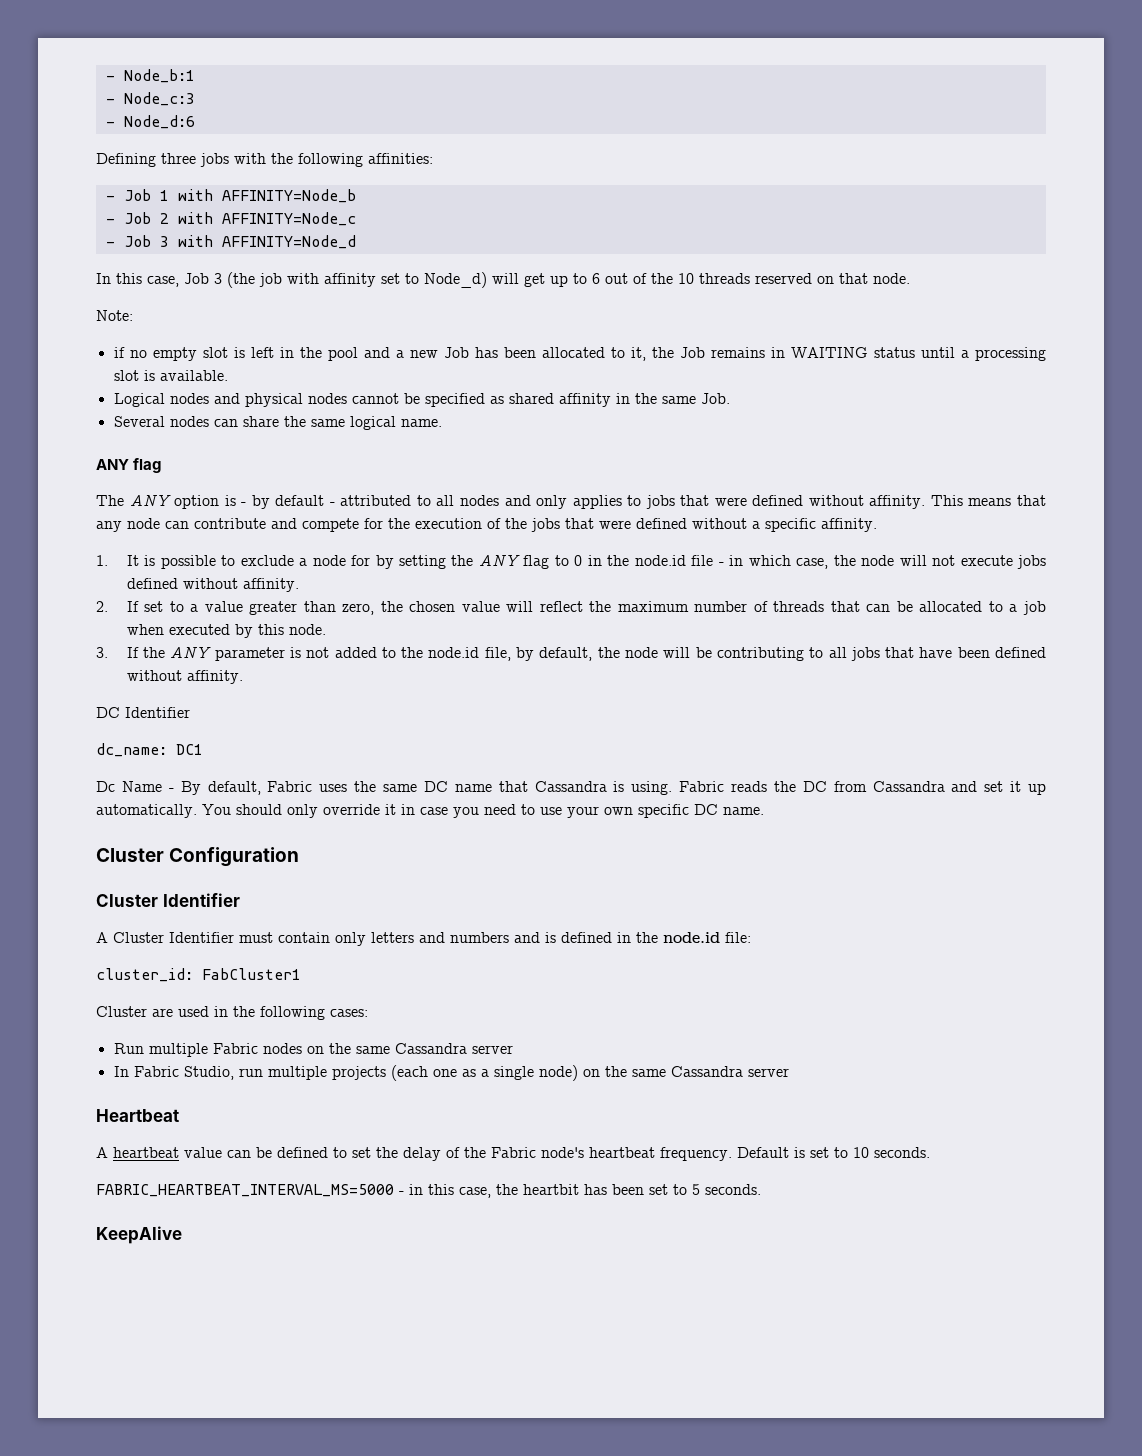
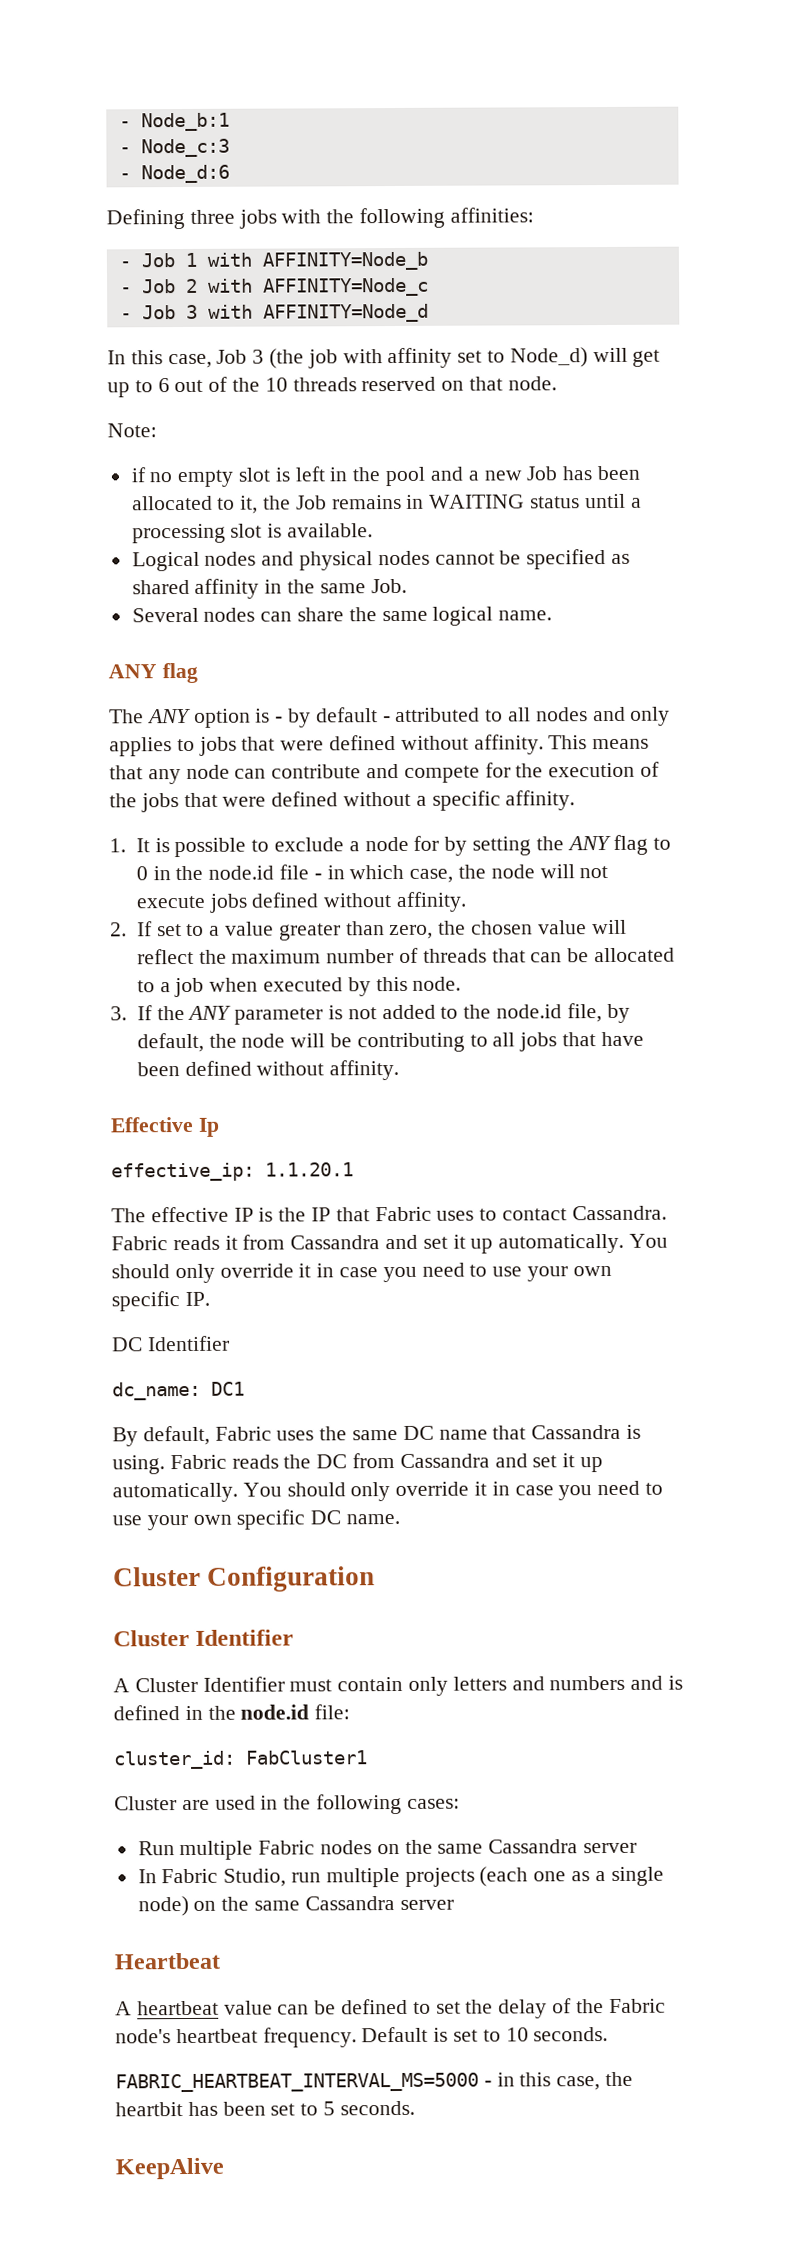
(243, 677) none -> [110,1116,220,1137] [111,1162,354,1182] [111,1205,667,1223] [111,1233,669,1254] [111,1262,612,1284] [111,1291,210,1312] // Effective Ip // effective_ip: 1.1.20.1 // The effective IP is the IP that Fabric uses to contact Cassandra. Fabric reads it from Cassandra and set it up automatically. You should only override it in case you need to use your own specific IP.
[96,781,174,792] Dc Name - -> (245, 1388) none

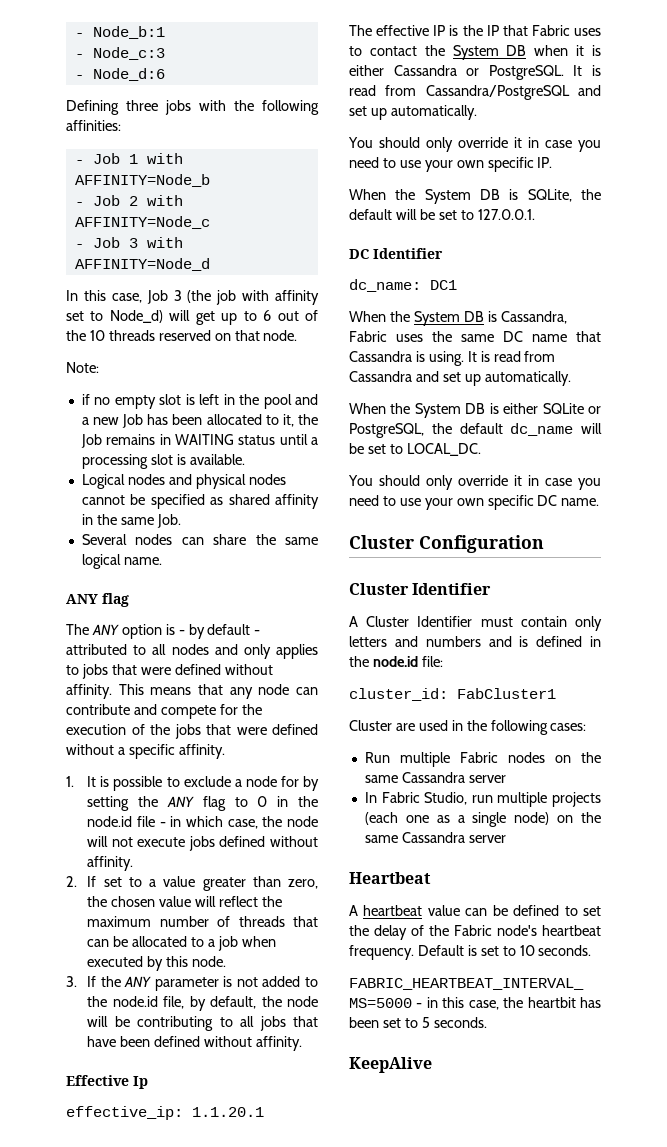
[571,1205,667,1221] [111,1233,625,1254] Cassandra. Fabric reads it from Cassandra and set it up automatically. -> [424,45,601,60] [349,65,601,80] [349,85,601,100] [349,105,477,120] the System DB when it is either Cassandra or PostgreSQL. It is read from Cassandra/PostgreSQL and set up automatically. //
[112,1335,230,1352] [112,1381,245,1401] [112,1425,210,1447] DC Identifier // dc_name: DC1 // By default, -> [349,189,601,204] [349,209,535,220] [349,248,443,259] [349,279,457,292] [349,311,567,326] When the System DB is SQLite, the default will be set to 127.0.0.1. // DC Identifier // dc_name: DC1 // When the System DB is Cassandra,
[169,1453,604,1473] [112,1482,238,1503] Fabric reads the DC from Cassandra and set it up automatically. -> [467,351,556,362] [349,371,571,386] [349,403,601,418] [349,423,602,438] [349,443,481,456] It is read from Cassandra and set up automatically. // When the System DB is either SQLite or PostgreSQL, the default dc_name will be set to LOCAL_DC. //

